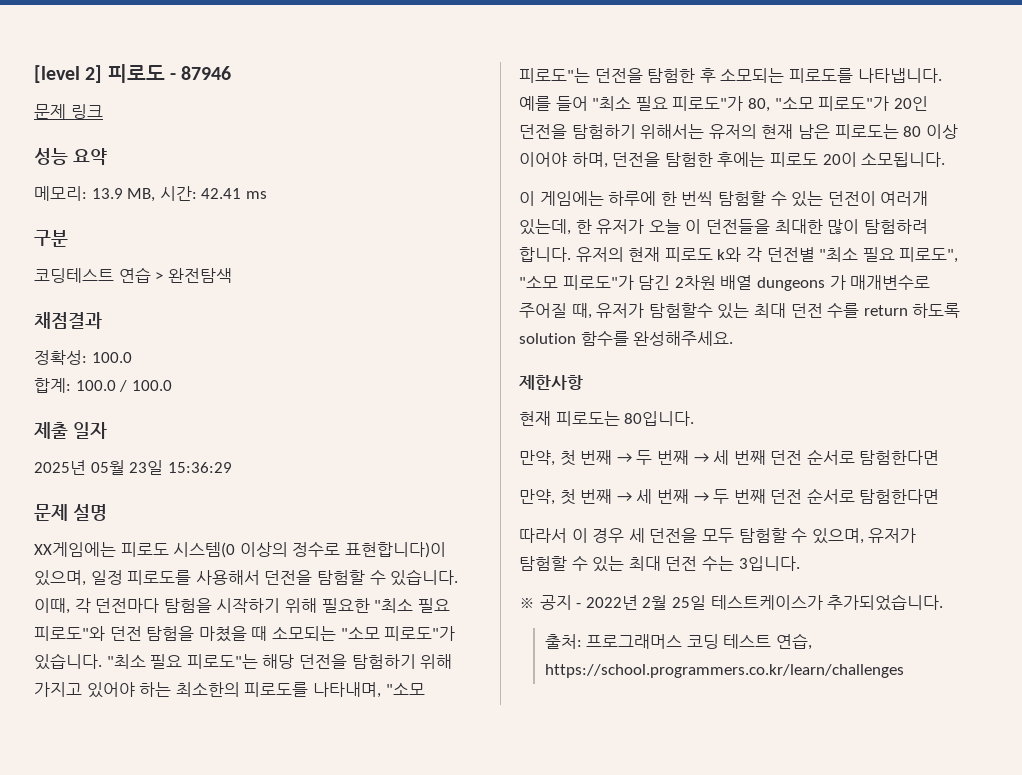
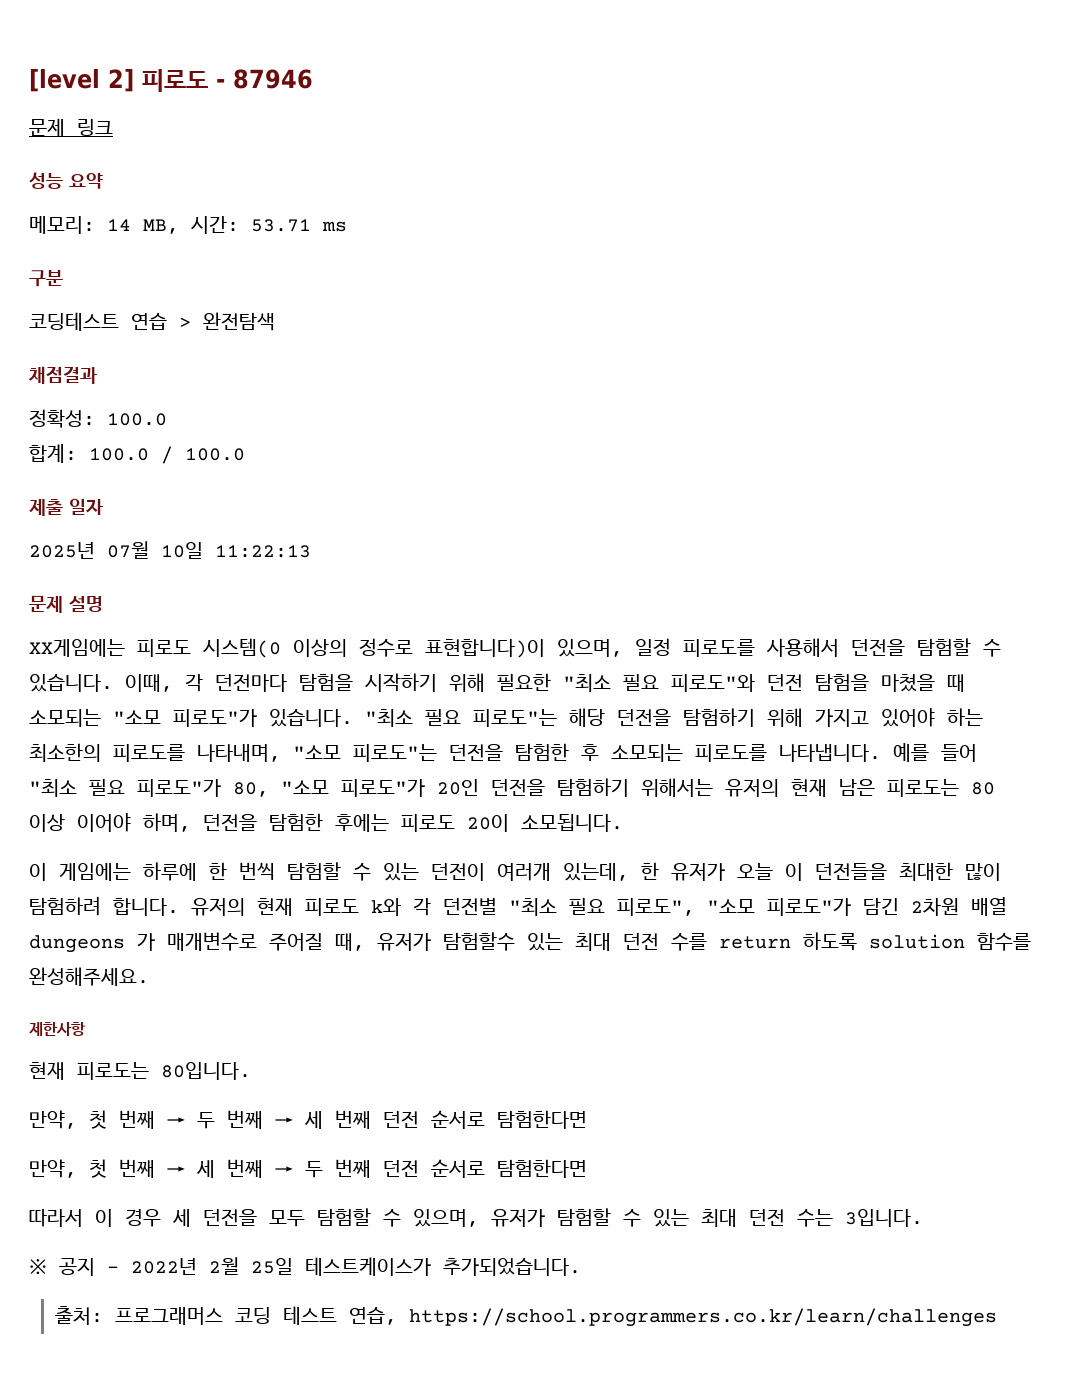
[91,188,123,199] 13.9 -> [107,219,131,231] 14
[201,188,242,199] 42.41 -> [251,219,311,232] 53.71
[90,460,232,475] 05월 23일 15:36:29 -> [107,541,311,559] 07월 10일 11:22:13

